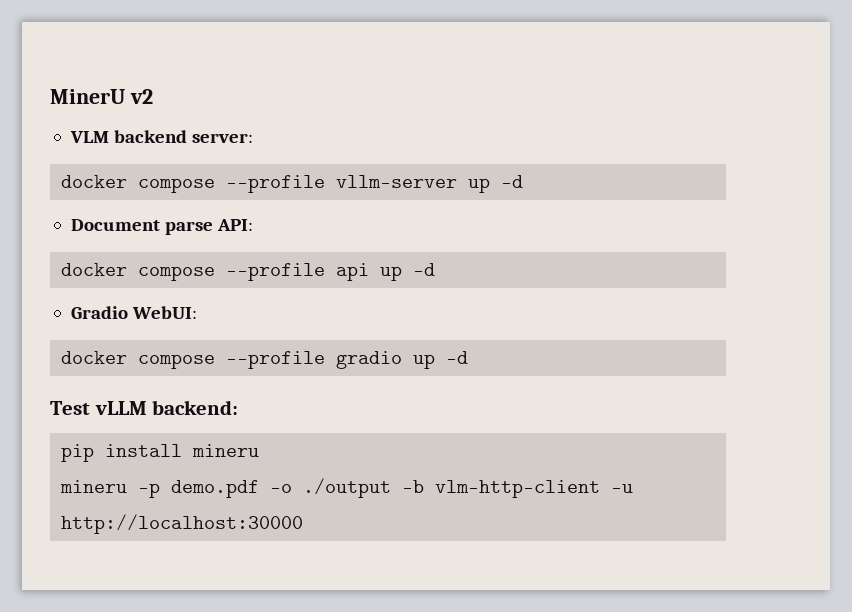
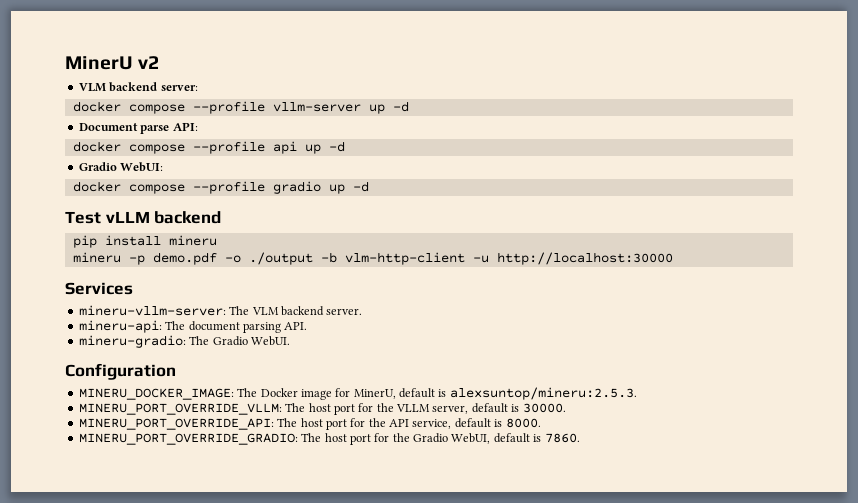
[152,400,239,415] backend: -> [154,211,222,224] backend
(304, 524) none -> [65,282,133,295] [78,305,363,316] [78,320,308,333] [78,335,290,348] [65,363,176,380] [78,387,637,400] [78,403,566,415] [78,418,541,430] [78,433,580,445] // Services // mineru-vllm-server: The VLM backend server. // mineru-api: The document parsing API. // mineru-gradio: The Gradio WebUI. // Configuration // MINERU_DOCKER_IMAGE: The Docker image for MinerU, default is alexsuntop/mineru:2.5.3. // MINERU_PORT_OVERRIDE_VLLM: The host port for the VLLM server, default is 30000. // MINERU_PORT_OVERRIDE_API: The host port for the API service, default is 8000. // MINERU_PORT_OVERRIDE_GRADIO: The host port for the Gradio WebUI, default is 7860.

